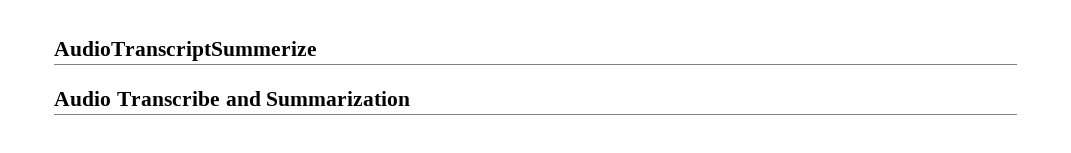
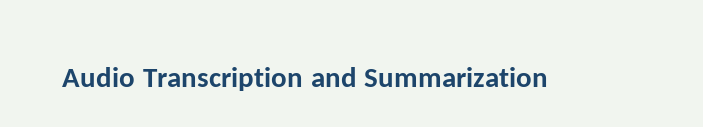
[54,41,317,61] [54,91,220,106] AudioTranscriptSummerize // Audio Transcribe -> [62,67,303,91] Audio Transcription

